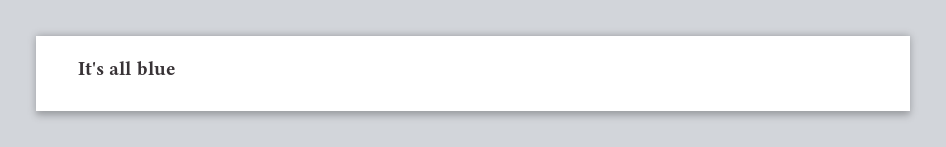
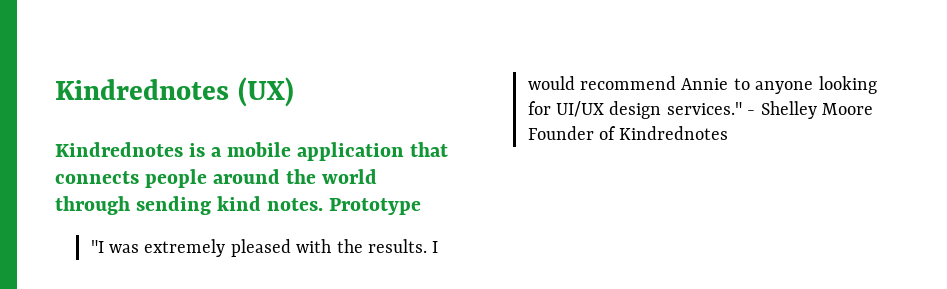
[78,61,176,76] It's all blue -> [55,77,294,107] [55,142,449,161] [55,169,378,188] [55,196,422,215] [90,239,439,257] [527,76,877,94] [527,101,873,119] [527,126,729,140] Kindrednotes (UX) // Kindrednotes is a mobile application that connects people around the world through sending kind notes. Prototype // "I was extremely pleased with the results. I would recommend Annie to anyone looking for UI/UX design services." - Shelley Moore Founder of Kindrednotes

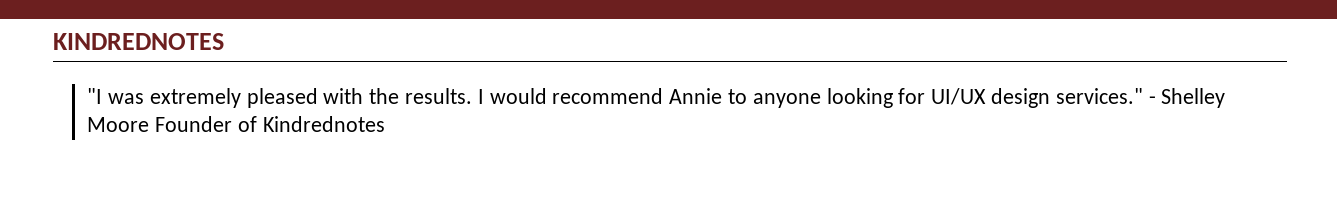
[55,77,294,107] [55,142,449,161] [55,169,378,188] [55,196,422,215] Kindrednotes (UX) // Kindrednotes is a mobile application that connects people around the world through sending kind notes. Prototype -> [53,33,224,50] KINDREDNOTES

